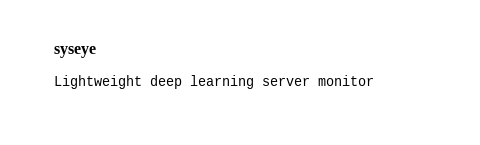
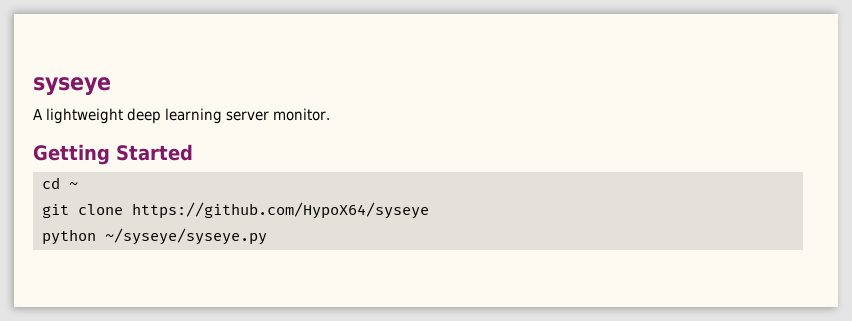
[54,75,142,89] Lightweight -> [33,108,123,124] A lightweight
[318,75,374,86] monitor -> [273,108,330,121] [33,144,193,165] [41,177,78,189] [41,202,429,219] [41,228,267,245] monitor. // Getting Started // cd ~ // git clone https://github.com/HypoX64/syseye // python ~/syseye/syseye.py

